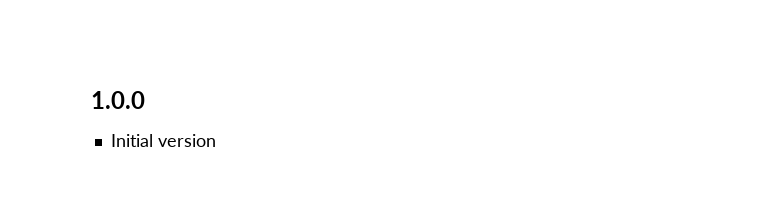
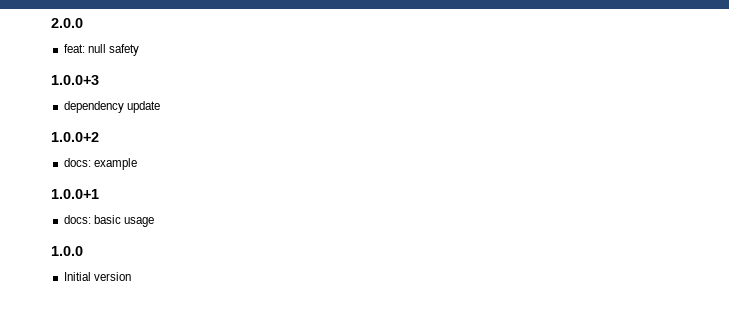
(91, 100) none -> [51,18,83,28] [63,44,139,56] [51,75,99,85] [63,101,160,113] [51,132,99,142] [63,158,137,170] [51,189,99,199] [63,215,154,227] 2.0.0 // feat: null safety // 1.0.0+3 // dependency update // 1.0.0+2 // docs: example // 1.0.0+1 // docs: basic usage //

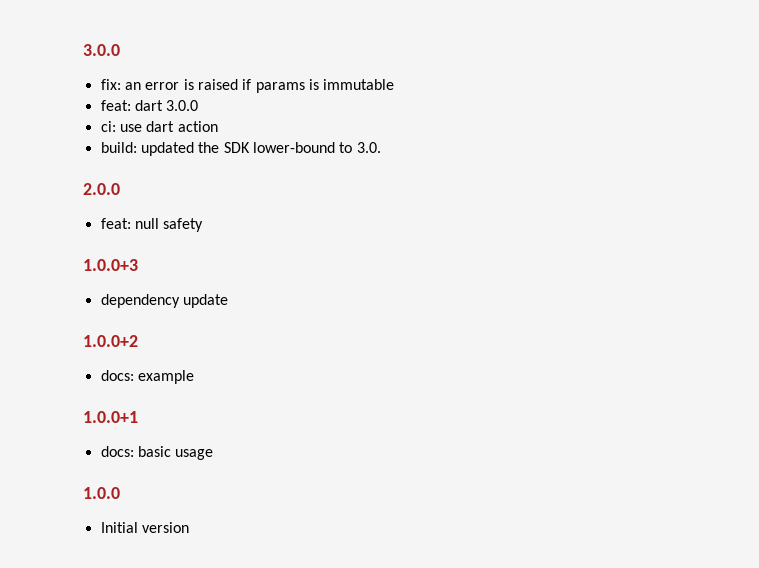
(51, 23) none -> [83,44,120,56] [100,79,395,93] [100,100,199,111] [100,121,218,132] [100,142,381,156] 3.0.0 // fix: an error is raised if params is immutable // feat: dart 3.0.0 // ci: use dart action // build: updated the SDK lower-bound to 3.0. //

